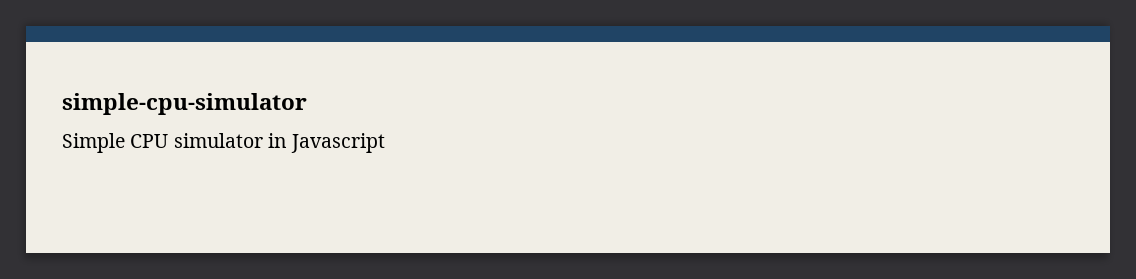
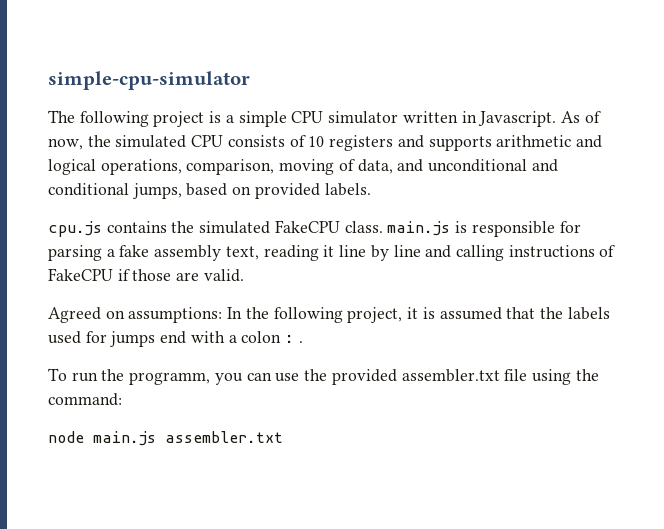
[62,133,386,153] Simple CPU simulator in Javascript -> [48,110,601,127] [48,135,602,151] [48,159,558,175] [48,183,371,199] [48,220,581,237] [48,245,616,261] [48,268,244,282] [48,307,610,323] [48,331,303,347] [48,368,599,385] [48,393,122,406] [48,431,283,446] The following project is a simple CPU simulator written in Javascript. As of now, the simulated CPU consists of 10 registers and supports arithmetic and logical operations, comparison, moving of data, and unconditional and conditional jumps, based on provided labels. // cpu.js contains the simulated FakeCPU class. main.js is responsible for parsing a fake assembly text, reading it line by line and calling instructions of FakeCPU if those are valid. // Agreed on assumptions: In the following project, it is assumed that the labels used for jumps end with a colon : . // To run the programm, you can use the provided assembler.txt file using the command: // node main.js assembler.txt

